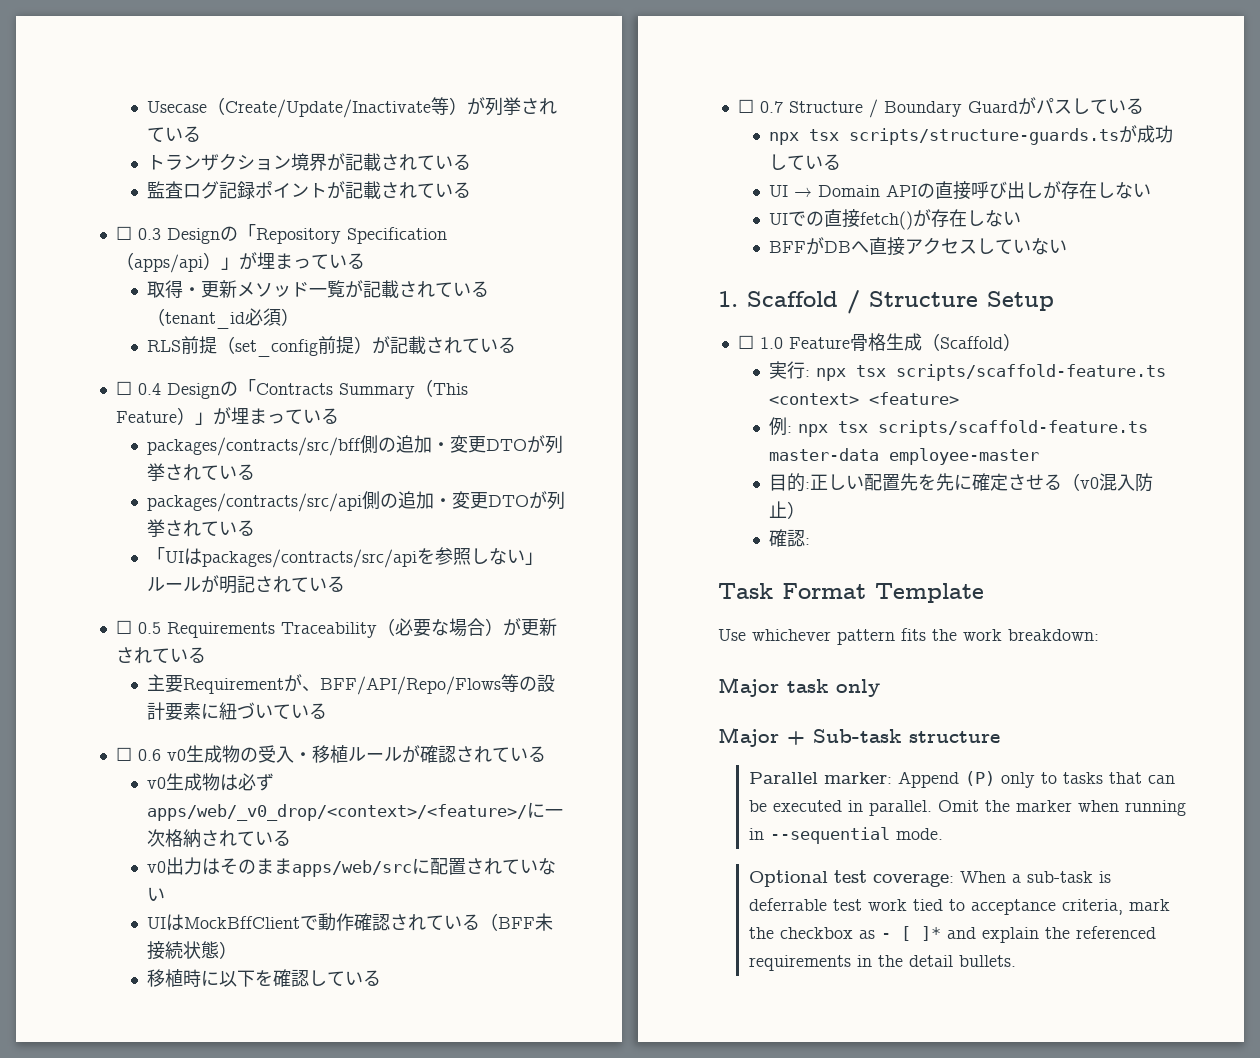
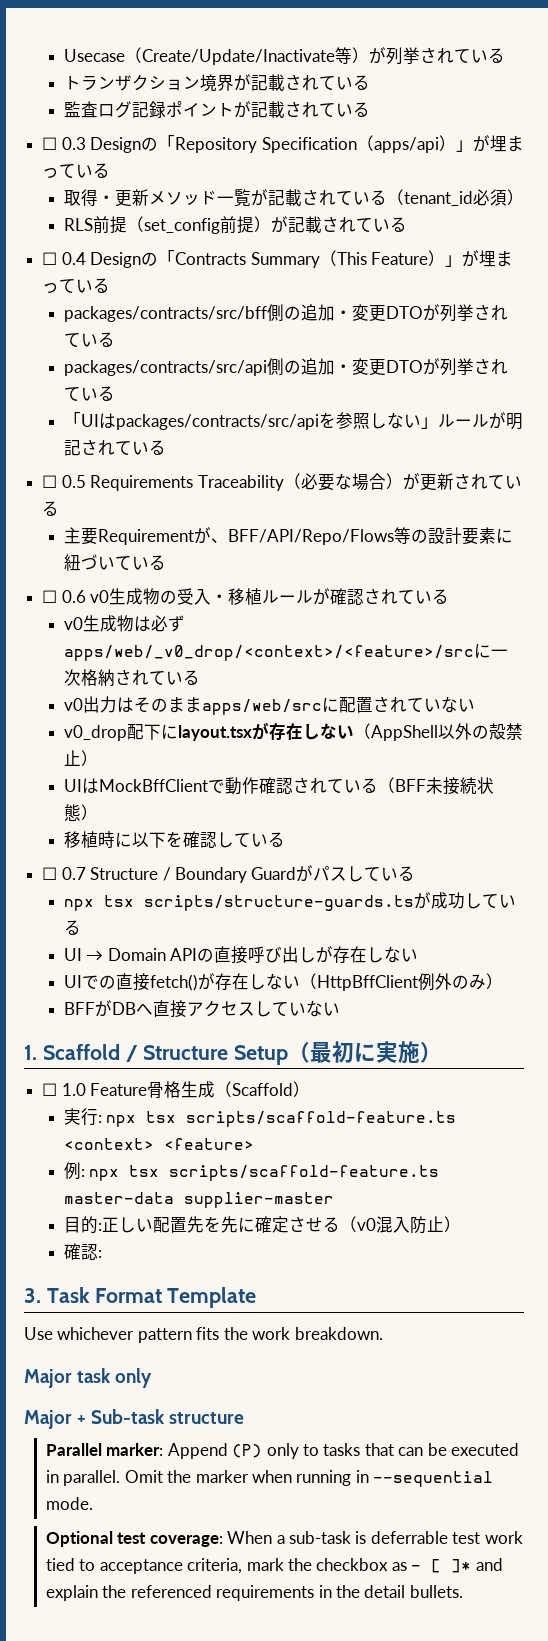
[146,804,527,821] apps/web/_v0_drop/<context>/<feature>/ -> [63,645,474,661] apps/web/_v0_drop/<context>/<feature>/src
(165, 894) none -> [63,722,523,741] [63,750,98,766] // v0_drop配下にlayout.tsxが存在しない（AppShell以外の殻禁止）
(1021, 218) none -> [299,973,503,991] （HttpBffClient例外のみ）
(1054, 301) none -> [288,1041,443,1063] （最初に実施）
[888,448,1039,465] employee-master -> [183,1192,334,1208] supplier-master
(810, 541) none -> [24,1288,41,1303] 3.
[1008,629,1099,641] breakdown: -> [294,1327,383,1340] breakdown.

